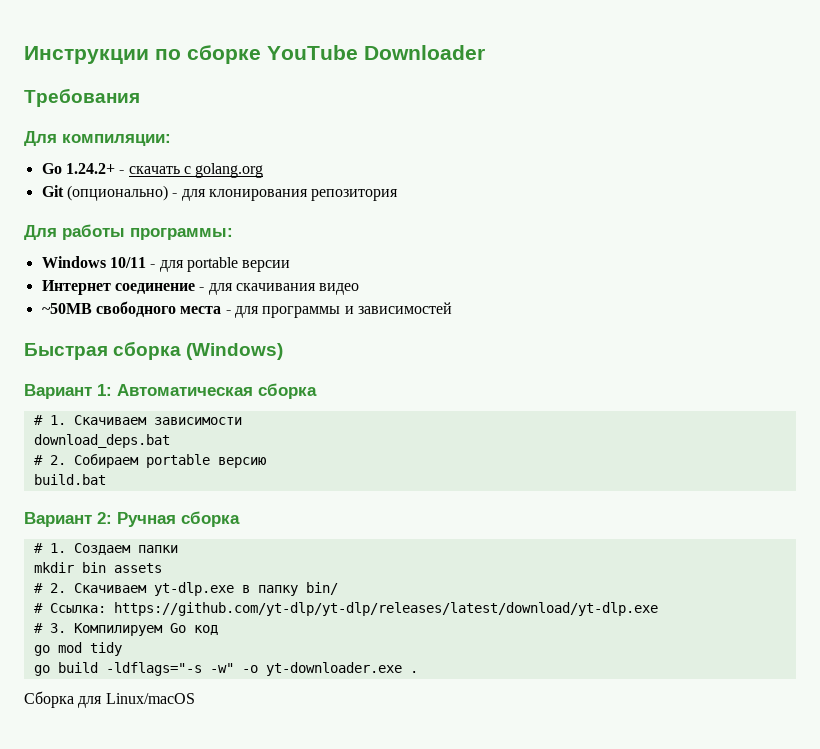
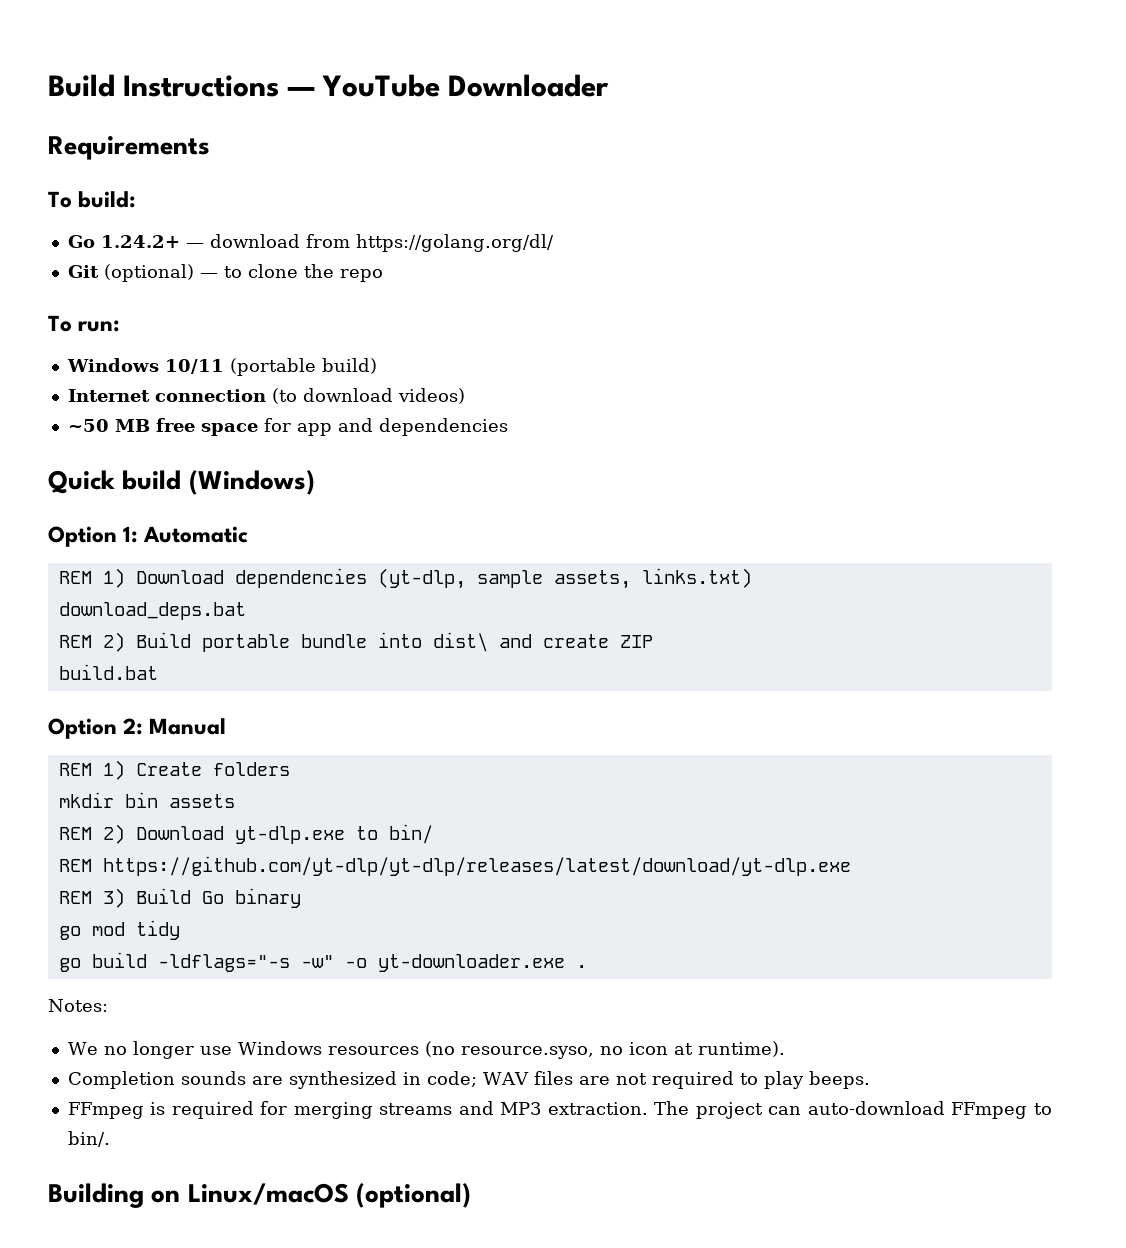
[24,45,261,64] Инструкции по сборке -> [48,74,315,97] Build Instructions —
[24,88,140,107] [24,131,171,146] Требования // Для компиляции: -> [48,136,210,160] [48,191,137,208] Requirements // To build:
[119,163,264,178] [41,185,399,201] [24,224,233,240] [41,256,291,272] [41,280,360,295] [41,301,452,318] [24,341,284,360] [24,383,317,399] [33,415,242,425] [33,434,170,448] [33,454,266,468] [33,474,106,485] [24,511,240,527] [33,543,178,555] [33,562,162,573] [33,582,298,596] - скачать с golang.org // Git (опционально) - для клонирования репозитория // Для работы программы: // Windows 10/11 - для portable версии // Интернет соединение - для скачивания видео // ~50MB свободного места - для программы и зависимостей // Быстрая сборка (Windows) // Вариант 1: Автоматическая сборка // # 1. Скачиваем зависимости // download_deps.bat // # 2. Собираем portable версию // build.bat // Вариант 2: Ручная сборка // # 1. Создаем папки // mkdir bin assets // # 2. Скачиваем yt-dlp.exe в папку -> [185,234,554,252] [67,264,383,282] [48,315,121,332] [66,358,377,376] [67,388,465,404] [67,418,508,436] [48,470,315,495] [48,526,249,547] [58,568,752,589] [58,602,246,620] [58,632,653,652] [58,664,158,680] [48,718,227,739] [58,760,290,780] [58,792,235,808] [58,824,378,844] — download from https://golang.org/dl/ // Git (optional) — to clone the repo // To run: // Windows 10/11 (portable build) // Internet connection (to download videos) // ~50 MB free space for app and dependencies // Quick build (Windows) // Option 1: Automatic // REM 1) Download dependencies (yt-dlp, sample assets, links.txt) // download_deps.bat // REM 2) Build portable bundle into dist\ and create ZIP // build.bat // Option 2: Manual // REM 1) Create folders // mkdir bin assets // REM 2) Download yt-dlp.exe to
[33,603,106,613] # Ссылка: -> [58,859,92,872] REM
[33,623,218,636] # 3. Компилируем Go код -> [58,888,301,908] REM 3) Build Go binary
[24,691,195,708] Сборка для Linux/macOS -> [48,999,108,1012] [67,1041,785,1059] [67,1071,870,1089] [67,1101,1053,1119] [67,1131,110,1147] [48,1183,471,1208] Notes: // We no longer use Windows resources (no resource.syso, no icon at runtime). // Completion sounds are synthesized in code; WAV files are not required to play beeps. // FFmpeg is required for merging streams and MP3 extraction. The project can auto-download FFmpeg to bin/. // Building on Linux/macOS (optional)

